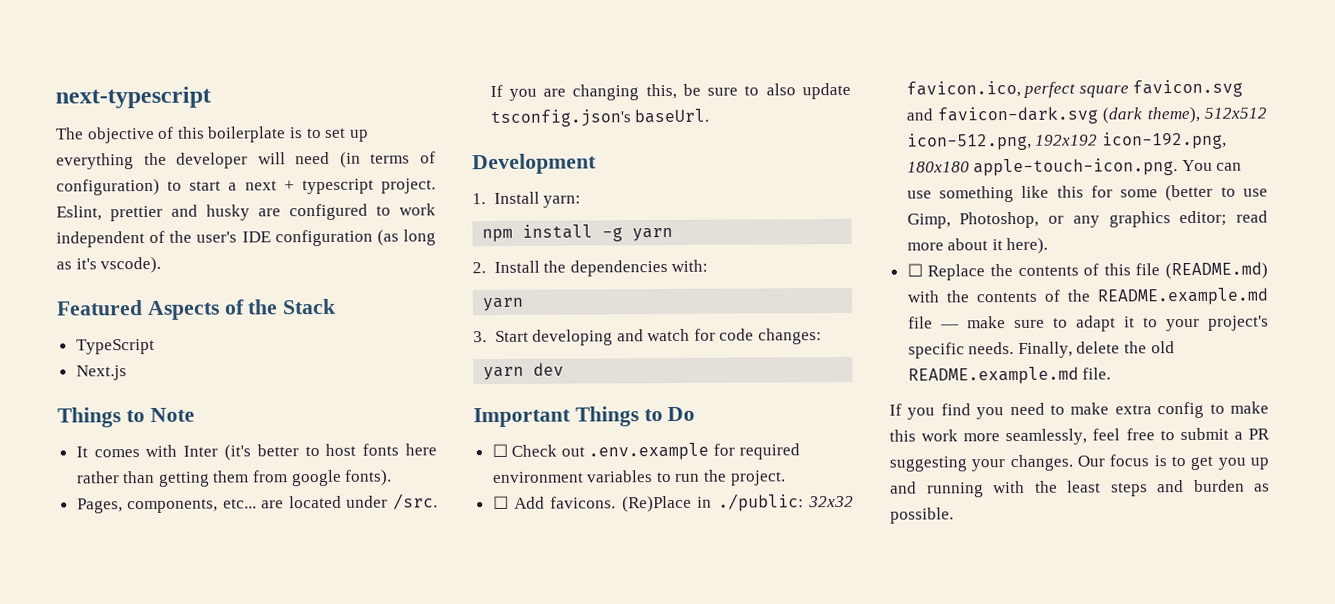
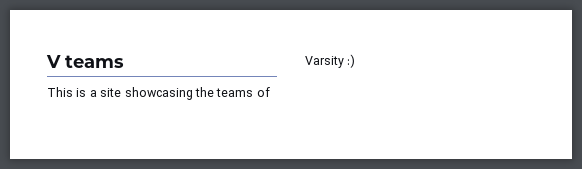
[55,86,211,109] [55,126,369,144] [56,151,436,170] [56,178,436,196] [56,203,436,222] [56,229,436,248] [56,256,162,274] [56,298,337,320] [75,338,155,355] [75,365,127,381] [57,407,195,428] [75,443,438,461] [75,469,393,487] [76,493,439,514] [489,82,851,101] [489,108,710,128] [472,153,597,175] [472,191,582,208] [482,224,674,243] [472,259,709,277] [482,297,525,312] [473,328,823,346] [483,362,565,381] [473,406,696,428] [491,442,800,461] [491,469,786,486] [492,493,854,513] [905,79,1244,98] [905,106,1267,125] [906,131,1227,151] [906,158,1243,177] [906,184,1268,203] [906,210,1268,229] [906,237,1049,255] [906,261,1268,281] [906,287,1269,306] [907,315,1269,332] [907,341,1175,359] [907,366,1112,385] [889,401,1269,420] [889,427,1270,446] [889,454,1269,472] [890,479,1270,498] [890,507,954,524] next-typescript // The objective of this boilerplate is to set up everything the developer will need (in terms of configuration) to start a next + typescript project. Eslint, prettier and husky are configured to work independent of the user's IDE configuration (as long as it's vscode). // Featured Aspects of the Stack // TypeScript // Next.js // Things to Note // It comes with Inter (it's better to host fonts here rather than getting them from google fonts). // Pages, components, etc... are located under /src. If you are changing this, be sure to also update tsconfig.json's baseUrl. // Development // 1. Install yarn: // npm install -g yarn // 2. Install the dependencies with: // yarn // 3. Start developing and watch for code changes: // yarn dev // Important Things to Do // ☐ Check out .env.example for required environment variables to run the project. // ☐ Add favicons. (Re)Place in ./public: 32x32 favicon.ico, perfect square favicon.svg and favicon-dark.svg (dark theme), 512x512 icon-512.png, 192x192 icon-192.png, 180x180 apple-touch-icon.png. You can use something like this for some (better to use Gimp, Photoshop, or any graphics editor; read more about it here). // ☐ Replace the contents of this file (README.md) with the contents of the README.example.md file — make sure to adapt it to your project's specific needs. Finally, delete the old README.example.md file. // If you find you need to make extra config to make this work more seamlessly, feel free to submit a PR suggesting your changes. Our focus is to get you up and running with the least steps and burden as possible. -> [46,55,124,68] [47,87,270,100] [305,54,356,68] V teams // This is a site showcasing the teams of Varsity :)

